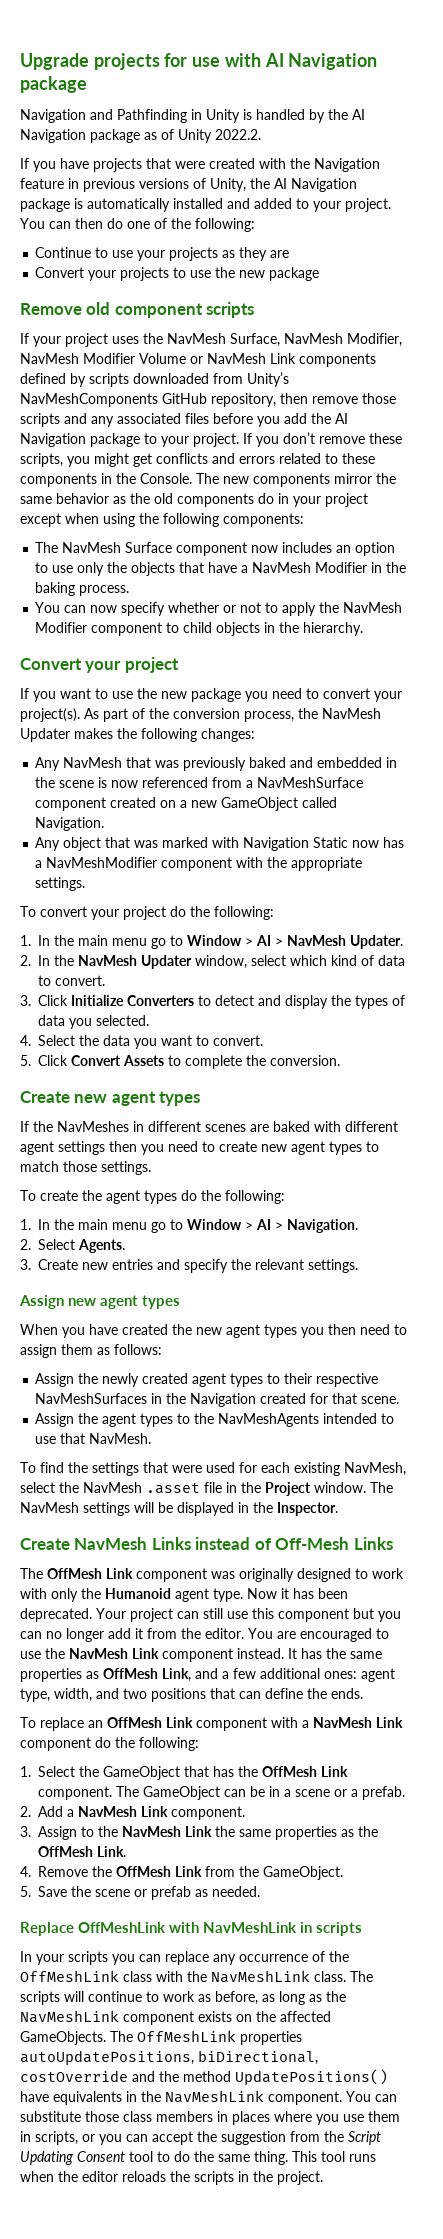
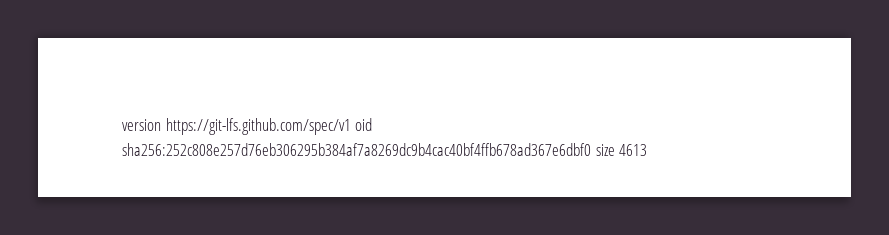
[20,53,378,70] [20,76,87,93] [20,109,365,123] [20,129,261,143] [20,158,380,172] [20,178,357,192] [20,198,391,212] [20,218,255,232] [35,247,290,261] [35,267,320,281] [20,302,255,318] [20,333,402,347] [20,353,376,367] [20,372,289,387] [20,393,396,407] [20,413,348,427] [20,432,402,447] [20,453,375,467] [20,473,396,487] [20,493,368,507] [20,513,304,527] [35,542,396,556] [35,562,407,576] [35,582,130,596] [35,602,403,616] [35,622,364,636] [20,657,179,673] [20,688,402,702] [20,708,381,722] [20,728,255,742] [35,757,398,771] [35,777,364,788] [35,797,338,811] [35,817,105,831] [35,837,405,851] [35,857,363,871] [35,877,86,891] [20,906,274,920] [20,935,404,949] [20,955,406,969] [38,975,106,986] [20,995,406,1009] [38,1015,150,1029] [20,1035,264,1049] [20,1055,341,1069] [20,1091,201,1106] [20,1121,398,1132] [20,1141,379,1155] [20,1161,151,1175] [20,1190,285,1204] [20,1219,359,1233] [20,1239,126,1253] [20,1259,359,1273] [19,1295,181,1309] [20,1324,407,1338] [20,1344,162,1358] [35,1373,379,1387] [35,1393,400,1407] [35,1413,395,1427] [35,1433,152,1444] [20,1462,406,1476] [20,1482,393,1496] [20,1502,338,1516] [20,1537,393,1550] [20,1568,404,1582] [20,1588,348,1602] [20,1608,401,1622] [20,1628,389,1642] [20,1648,382,1662] [20,1668,395,1682] [20,1688,363,1702] [20,1717,403,1731] [20,1737,199,1751] [20,1766,349,1780] [38,1786,406,1800] [20,1806,246,1820] [20,1826,379,1840] [38,1846,127,1857] [20,1866,344,1880] [20,1886,261,1900] [20,1922,363,1936] [20,1951,349,1965] [20,1970,373,1983] [20,1991,346,2005] [20,2010,331,2025] [20,2030,302,2045] [20,2050,318,2065] [20,2069,388,2085] [20,2090,397,2105] [20,2111,400,2125] [20,2131,381,2145] [20,2151,376,2165] [20,2171,323,2185] Upgrade projects for use with AI Navigation package // Navigation and Pathfinding in Unity is handled by the AI Navigation package as of Unity 2022.2. // If you have projects that were created with the Navigation feature in previous versions of Unity, the AI Navigation package is automatically installed and added to your project. You can then do one of the following: // Continue to use your projects as they are // Convert your projects to use the new package // Remove old component scripts // If your project uses the NavMesh Surface, NavMesh Modifier, NavMesh Modifier Volume or NavMesh Link components defined by scripts downloaded from Unity’s NavMeshComponents GitHub repository, then remove those scripts and any associated files before you add the AI Navigation package to your project. If you don’t remove these scripts, you might get conflicts and errors related to these components in the Console. The new components mirror the same behavior as the old components do in your project except when using the following components: // The NavMesh Surface component now includes an option to use only the objects that have a NavMesh Modifier in the baking process. // You can now specify whether or not to apply the NavMesh Modifier component to child objects in the hierarchy. // Convert your project // If you want to use the new package you need to convert your project(s). As part of the conversion process, the NavMesh Updater makes the following changes: // Any NavMesh that was previously baked and embedded in the scene is now referenced from a NavMeshSurface component created on a new GameObject called Navigation. // Any object that was marked with Navigation Static now has a NavMeshModifier component with the appropriate settings. // To convert your project do the following: // 1. In the main menu go to Window > AI > NavMesh Updater. // 2. In the NavMesh Updater window, select which kind of data to convert. // 3. Click Initialize Converters to detect and display the types of data you selected. // 4. Select the data you want to convert. // 5. Click Convert Assets to complete the conversion. // Create new agent types // If the NavMeshes in different scenes are baked with different agent settings then you need to create new agent types to match those settings. // To create the agent types do the following: // 1. In the main menu go to Window > AI > Navigation. // 2. Select Agents. // 3. Create new entries and specify the relevant settings. // Assign new agent types // When you have created the new agent types you then need to assign them as follows: // Assign the newly created agent types to their respective NavMeshSurfaces in the Navigation created for that scene. // Assign the agent types to the NavMeshAgents intended to use that NavMesh. // To find the settings that were used for each existing NavMesh, select the NavMesh .asset file in the Project window. The NavMesh settings will be displayed in the Inspector. // Create NavMesh Links instead of Off-Mesh Links // The OffMesh Link component was originally designed to work with only the Humanoid agent type. Now it has been deprecated. Your project can still use this component but you can no longer add it from the editor. You are encouraged to use the NavMesh Link component instead. It has the same properties as OffMesh Link, and a few additional ones: agent type, width, and two positions that can define the ends. // To replace an OffMesh Link component with a NavMesh Link component do the following: // 1. Select the GameObject that has the OffMesh Link component. The GameObject can be in a scene or a prefab. // 2. Add a NavMesh Link component. // 3. Assign to the NavMesh Link the same properties as the OffMesh Link. // 4. Remove the OffMesh Link from the GameObject. // 5. Save the scene or prefab as needed. // Replace OffMeshLink with NavMeshLink in scripts // In your scripts you can replace any occurrence of the OffMeshLink class with the NavMeshLink class. The scripts will continue to work as before, as long as the NavMeshLink component exists on the affected GameObjects. The OffMeshLink properties autoUpdatePositions, biDirectional, costOverride and the method UpdatePositions() have equivalents in the NavMeshLink component. You can substitute those class members in places where you use them in scripts, or you can accept the suggestion from the Script Updating Consent tool to do the same thing. This tool runs when the editor reloads the scripts in the project. -> [122,118,373,135] [122,143,648,156] version https://git-lfs.github.com/spec/v1 oid sha256:252c808e257d76eb306295b384af7a8269dc9b4cac40bf4ffb678ad367e6dbf0 size 4613

